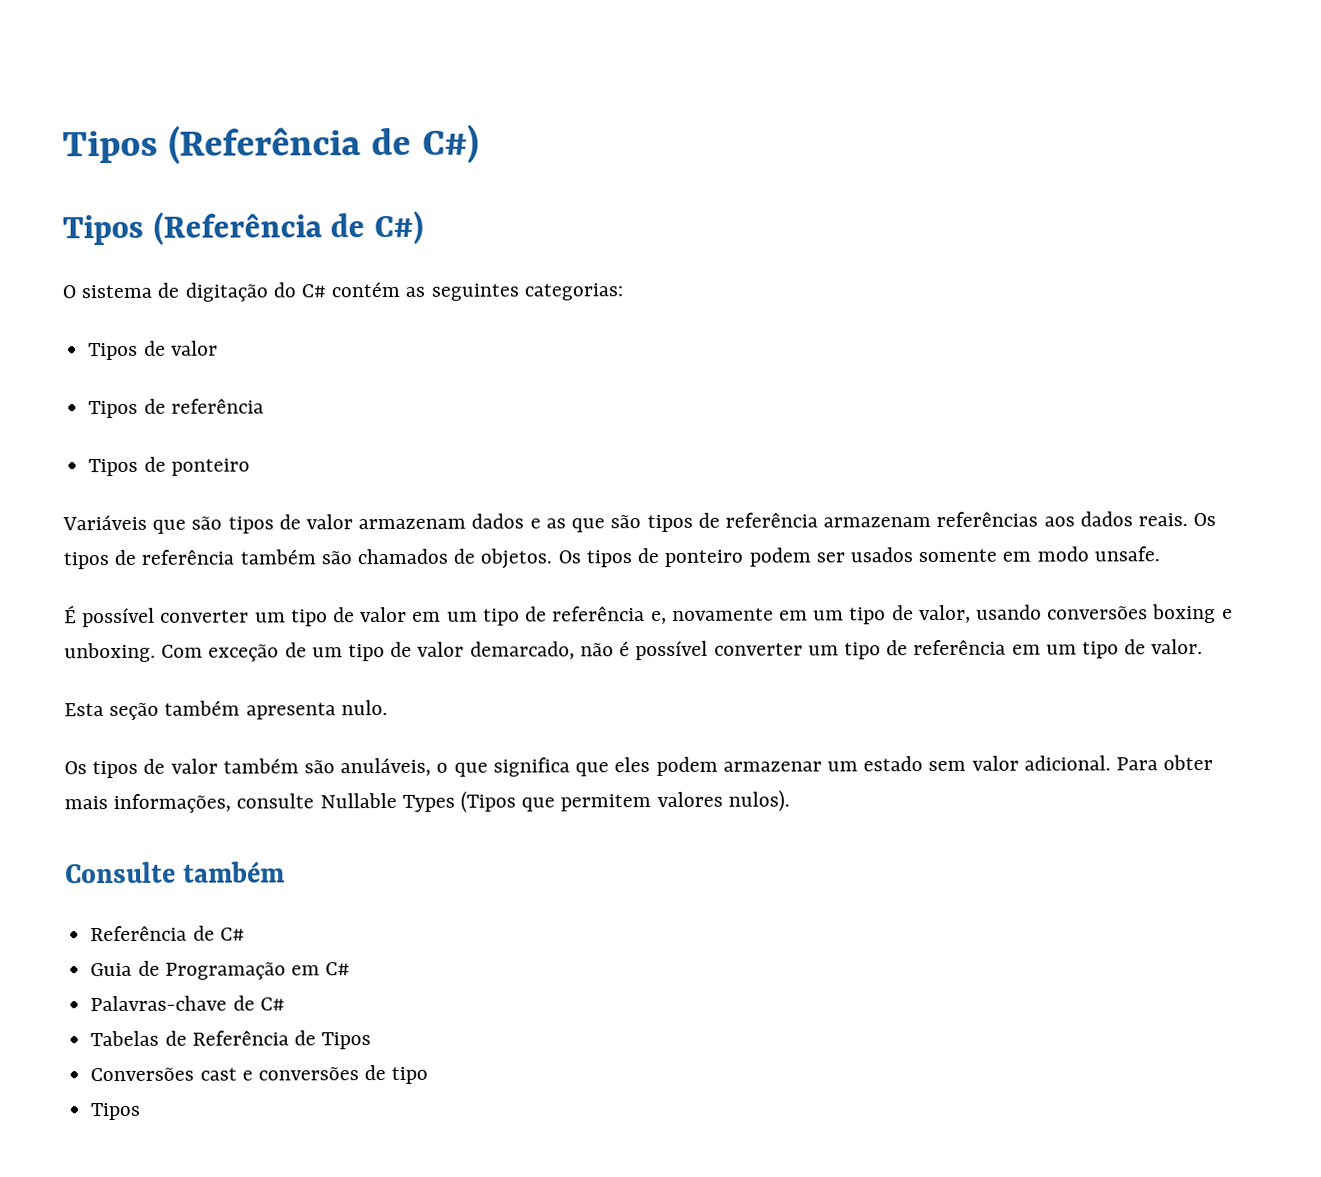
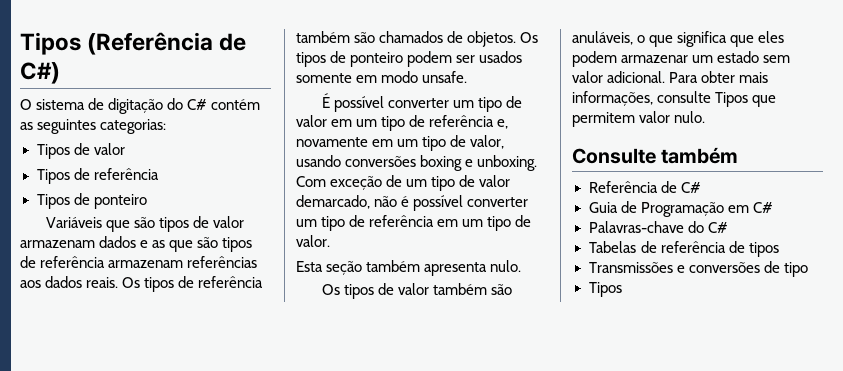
[62,124,479,165] [62,210,425,246] Tipos (Referência de C#) // Tipos (Referência de C#) -> [20,32,247,55] [20,62,60,84] Tipos (Referência de C#)
[319,789,790,813] Nullable Types (Tipos que permitem valores nulos). -> [715,92,777,107] [572,111,706,127] Tipos que permitem valor nulo.
[232,995,255,1011] de -> [687,221,704,233] do
[191,1030,372,1050] [90,1067,237,1082] Referência de Tipos // Conversões cast -> [660,241,779,257] [588,262,673,273] referência de tipos // Transmissões

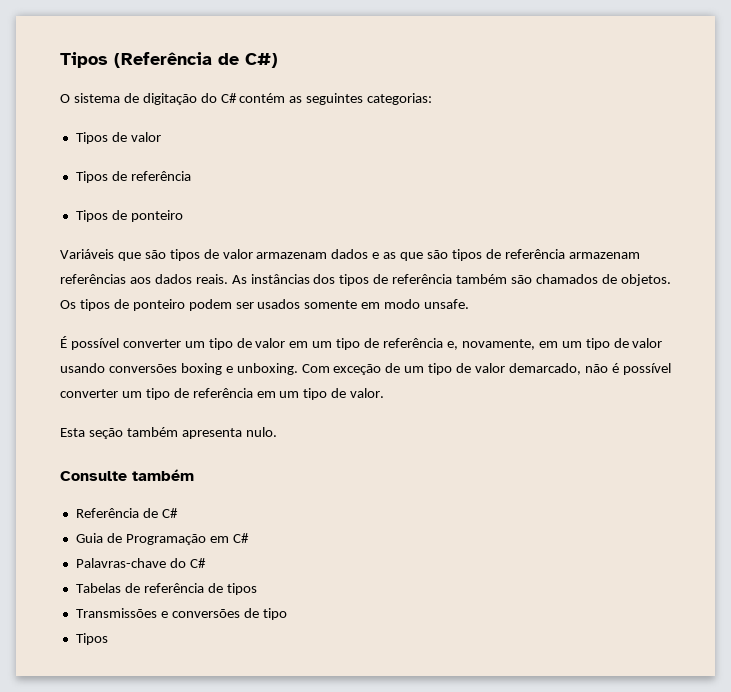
[122,277,141,288] Os -> [231,274,336,284] As instâncias dos
[296,135,505,151] novamente em um tipo de valor, -> [461,338,663,350] novamente, em um tipo de valor
[322,283,513,299] [572,31,785,47] [572,51,791,67] [572,71,769,83] [572,91,777,107] [572,111,706,127] // Os tipos de valor também são anuláveis, o que significa que eles podem armazenar um estado sem valor adicional. Para obter mais informações, consulte Tipos que permitem valor nulo. -> (277, 432) none

